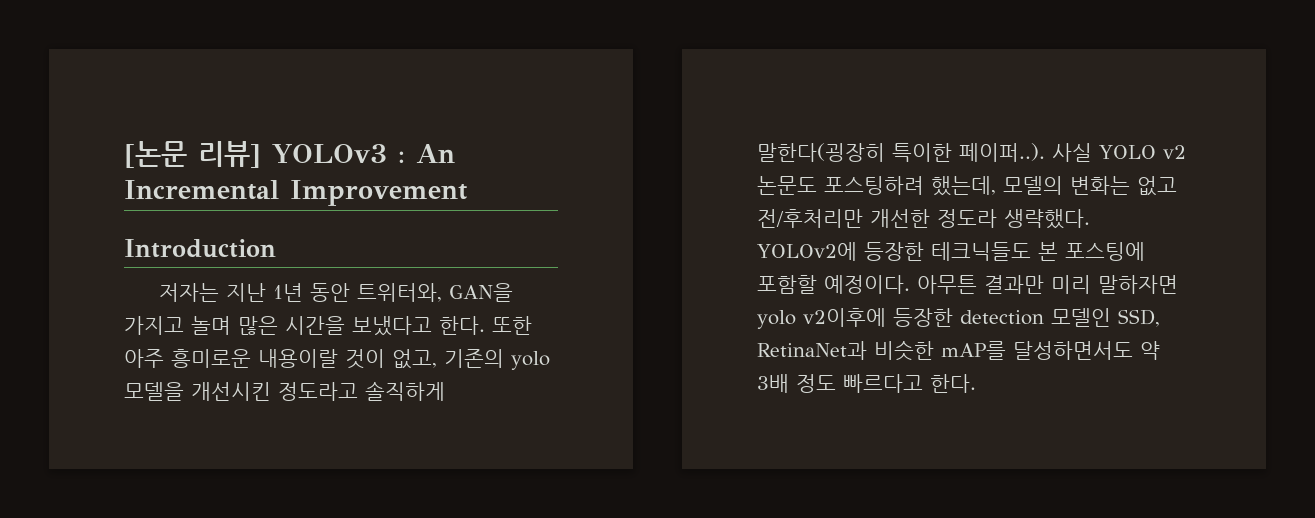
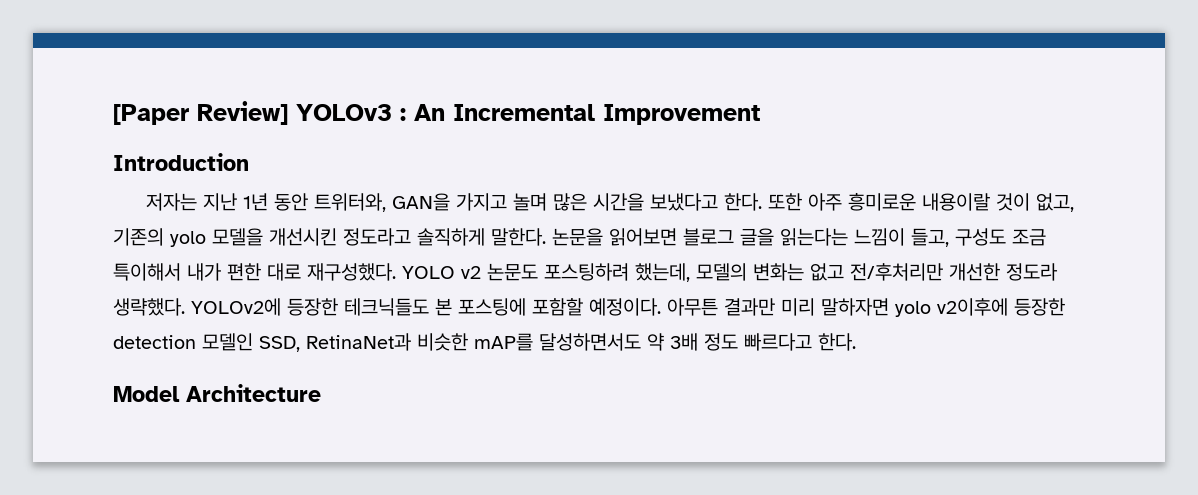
[124,141,261,169] [논문 리뷰] -> [113,101,288,125] [Paper Review]
[757,143,1092,162] 말한다(굉장히 특이한 페이퍼..). 사실 -> [491,228,1046,247] [113,263,396,281] 말한다. 논문을 읽어보면 블로그 글을 읽는다는 느낌이 들고, 구성도 조금 특이해서 내가 편한 대로 재구성했다.
(976, 383) none -> [113,384,321,402] // Model Architecture

